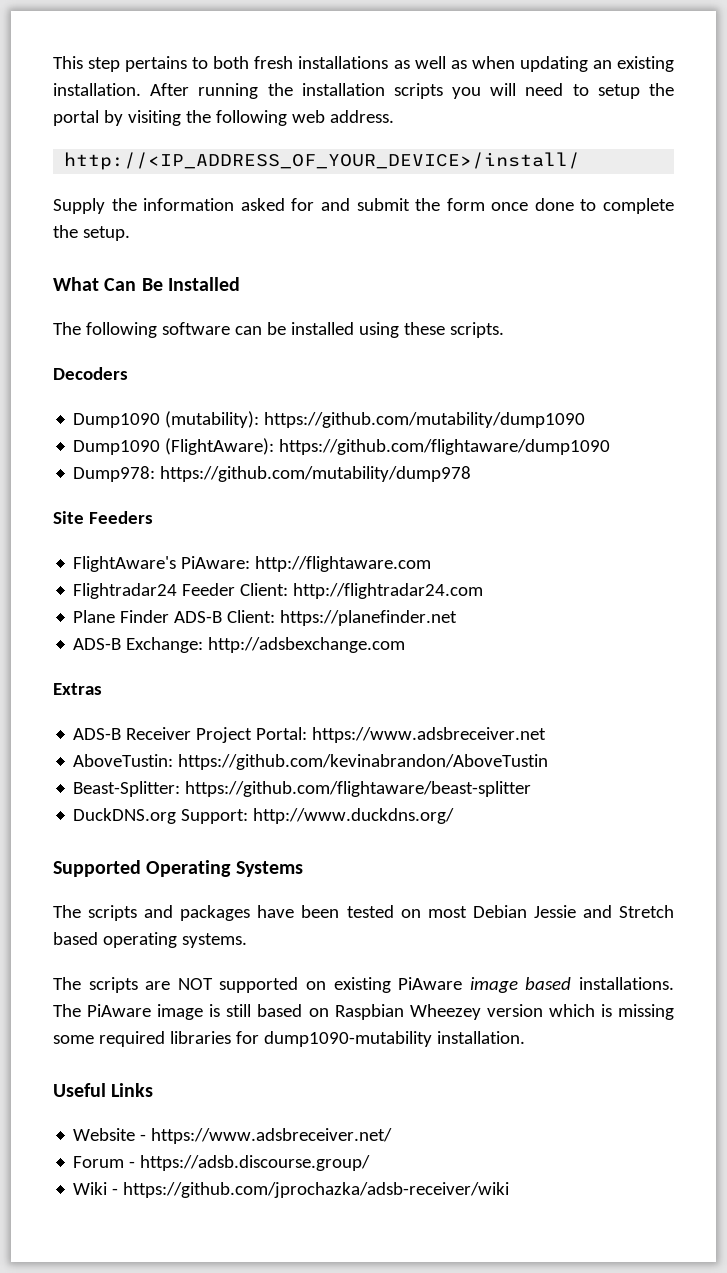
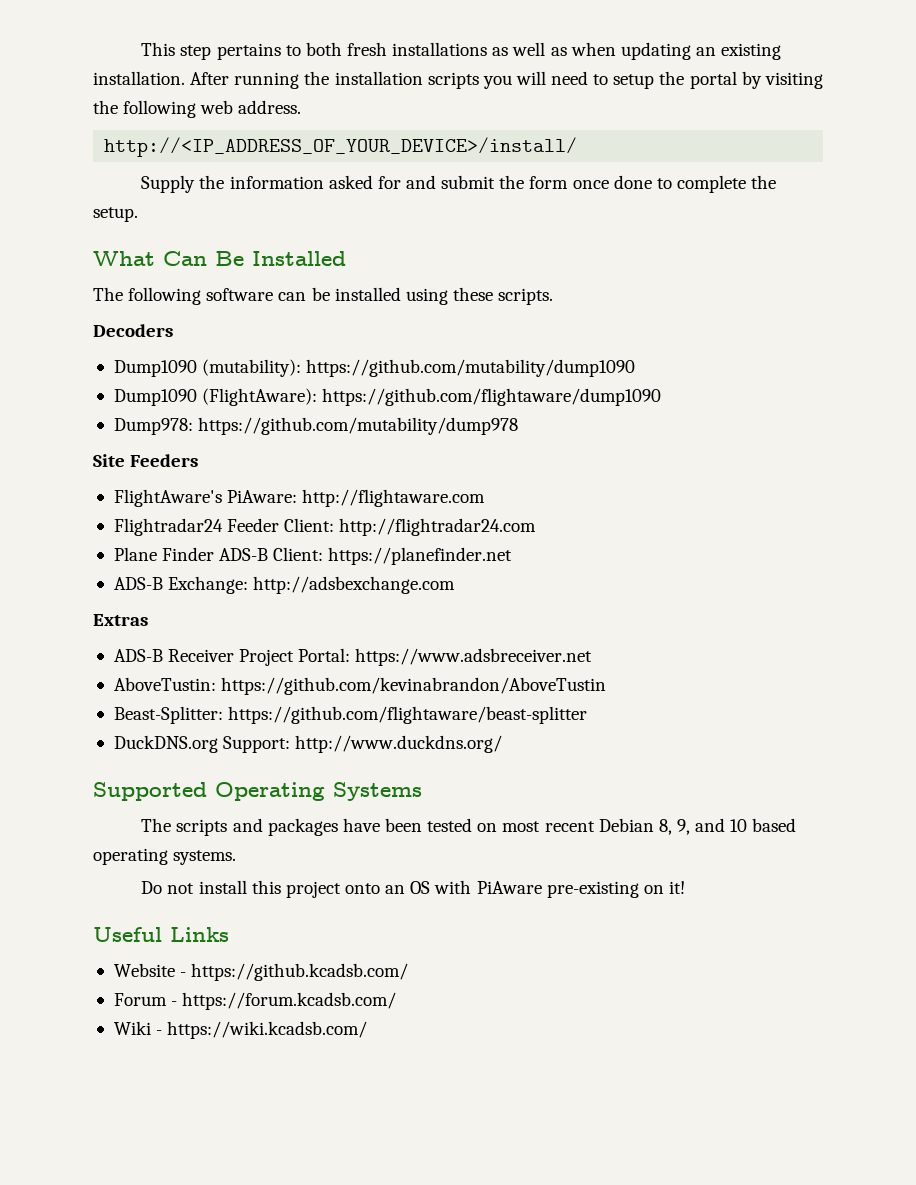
[472,905,674,918] [53,932,247,948] [53,977,675,993] [53,1004,674,1020] [53,1031,525,1047] Debian Jessie and Stretch based operating systems. // The scripts are NOT supported on existing PiAware image based installations. The PiAware image is still based on Raspbian Wheezey version which is missing some required libraries for dump1090-mutability installation. -> [544,818,797,835] [93,848,237,865] [141,880,685,898] recent Debian 8, 9, and 10 based operating systems. // Do not install this project onto an OS with PiAware pre-existing on it!
[151,1128,393,1144] https://www.adsbreceiver.net/ -> [191,963,409,981] https://github.kcadsb.com/
[140,1155,371,1171] https://adsb.discourse.group/ -> [182,992,397,1010] https://forum.kcadsb.com/
[123,1182,510,1198] https://github.com/jprochazka/adsb-receiver/wiki -> [167,1021,368,1039] https://wiki.kcadsb.com/

